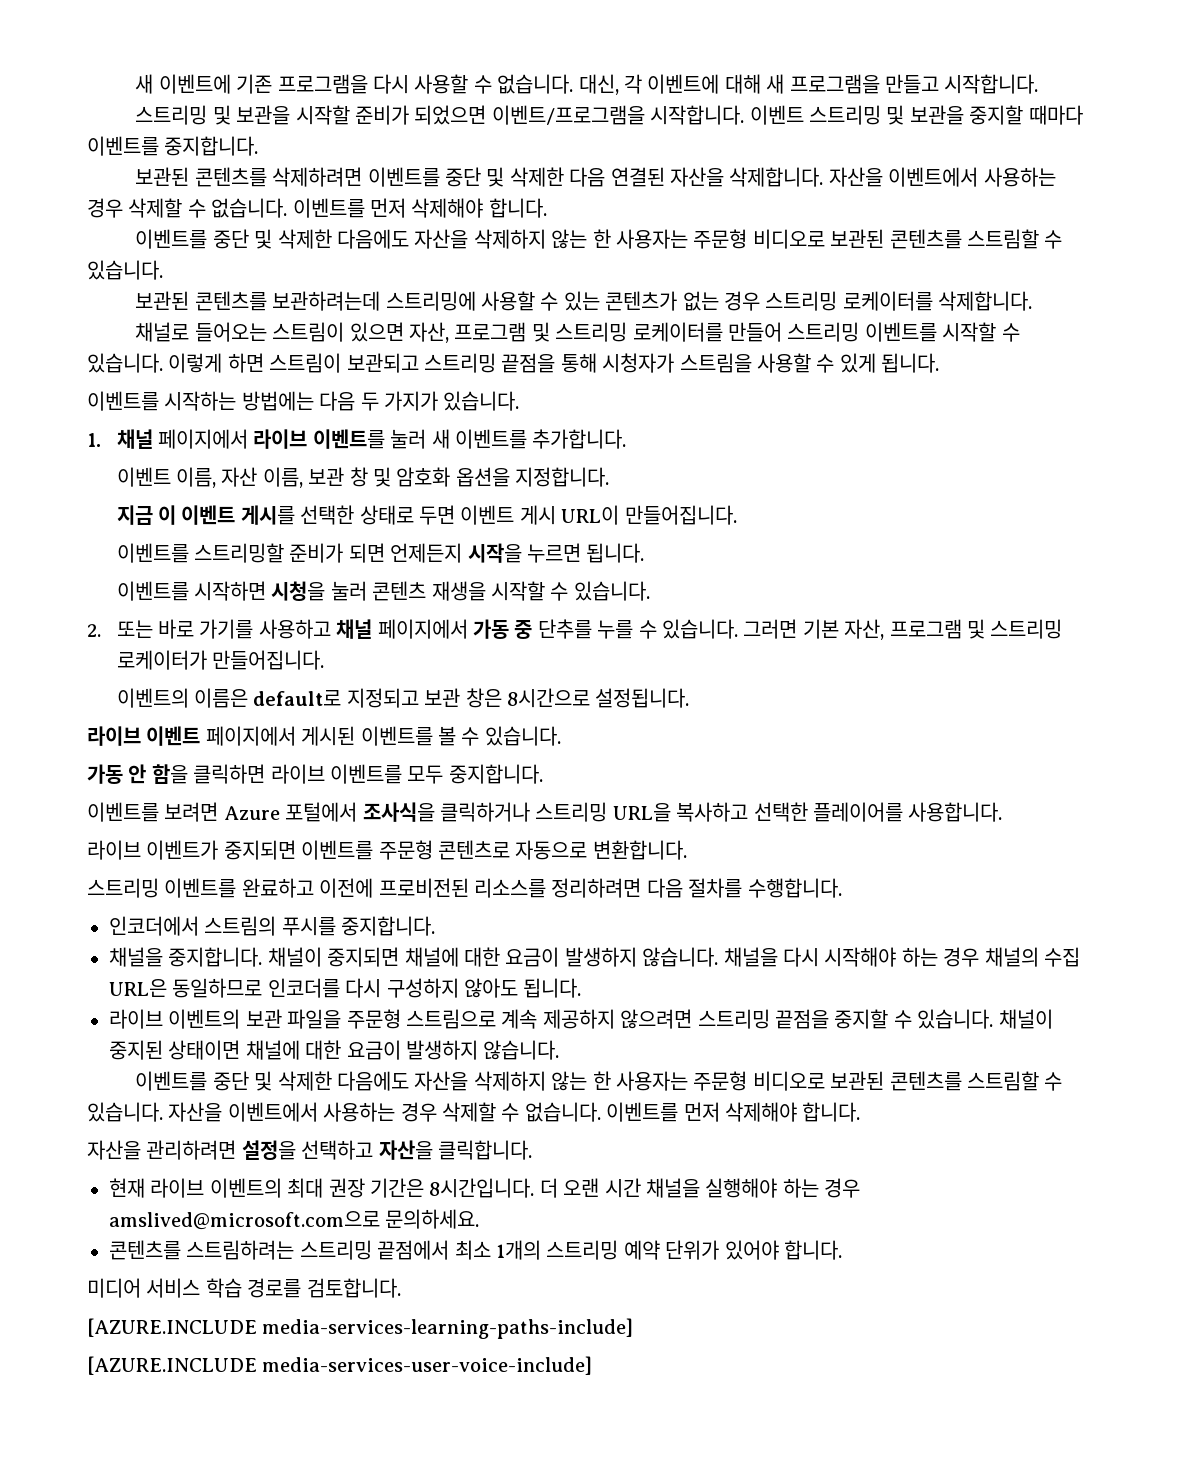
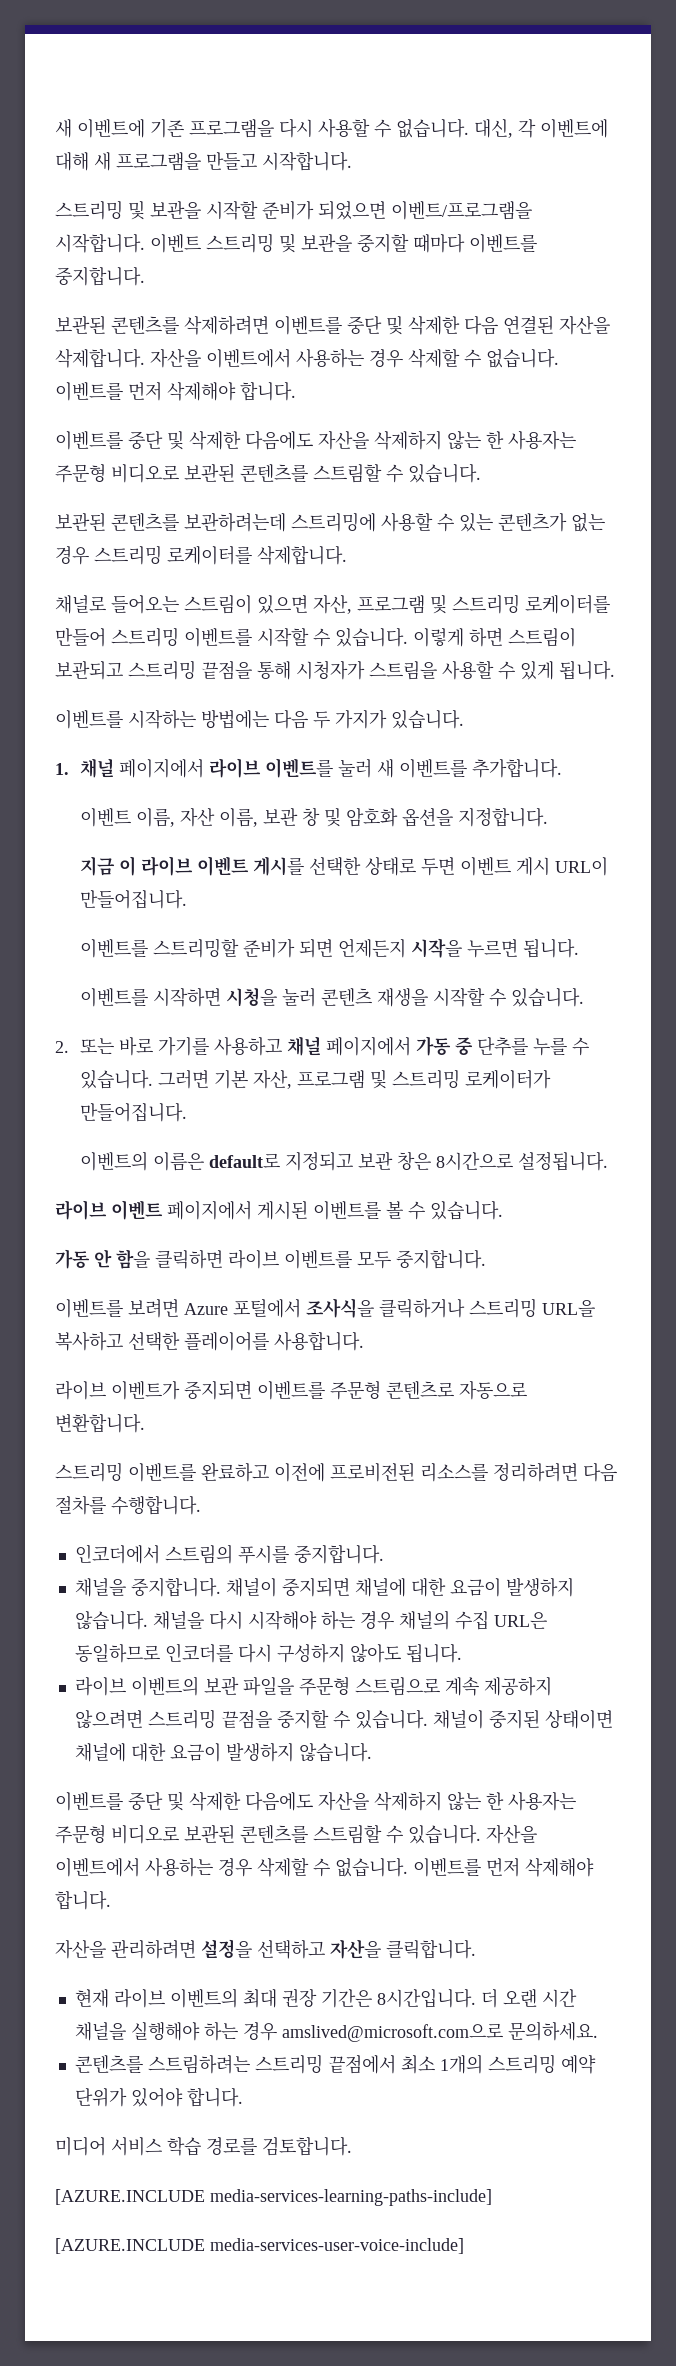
(177, 515) none -> [141,856,194,876] 라이브

